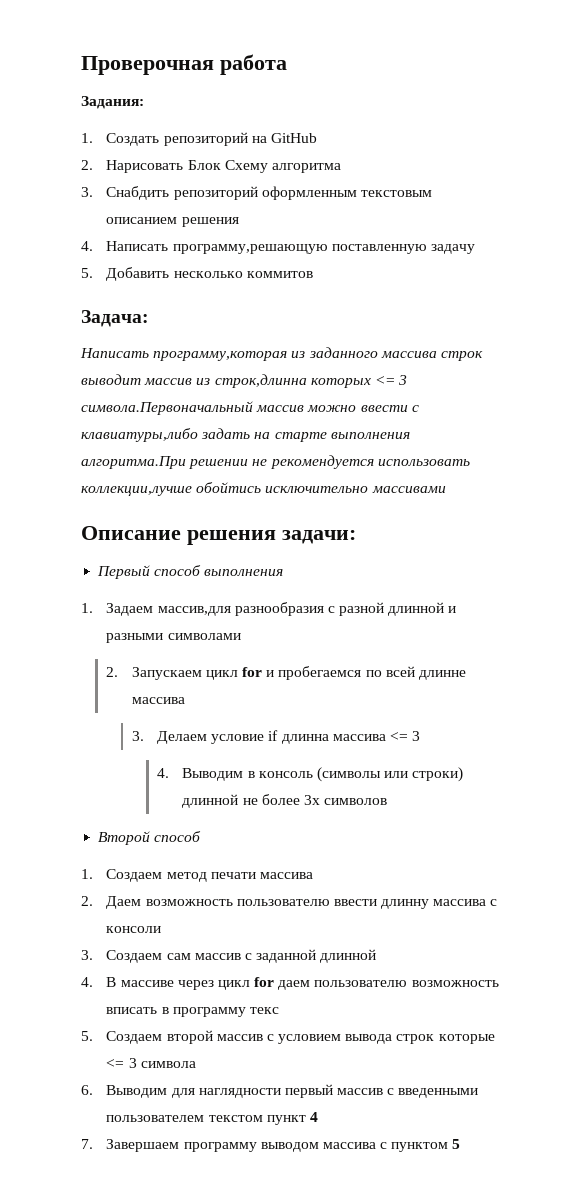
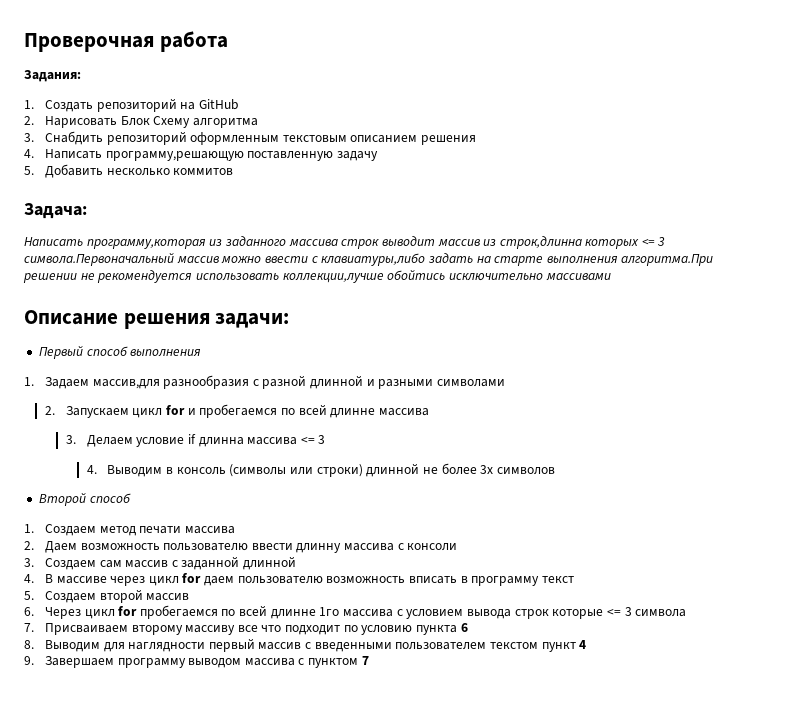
[249,1007,279,1014] текс -> [541,576,574,583] текст
(263, 1037) none -> [24,605,394,619] // 6. Через цикл for пробегаемся по всей длинне 1го массива
[81,1085,93,1095] 6. -> [24,623,468,635] [24,640,34,649] 7. Присваиваем второму массиву все что подходит по условию пункта 6 // 8.
[81,1139,93,1149] 7. -> [24,656,34,665] 9.
[452,1139,461,1149] 5 -> [361,656,369,665] 7

